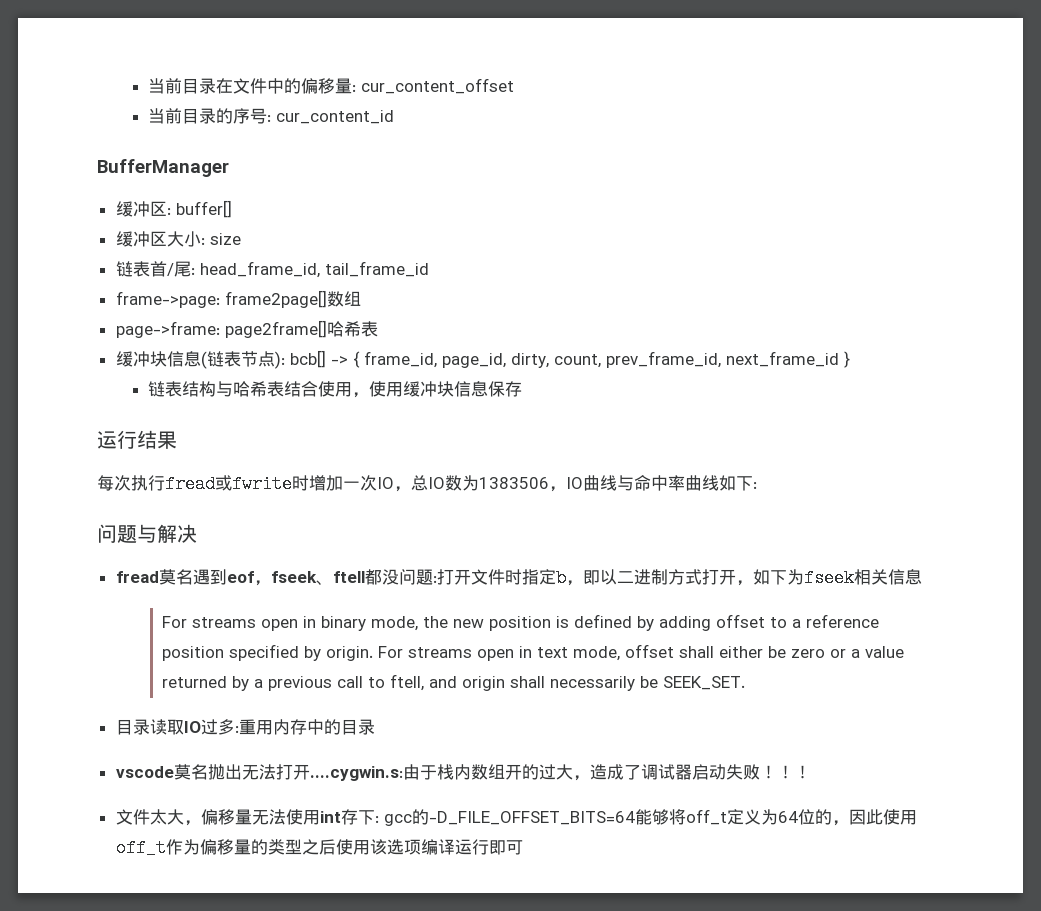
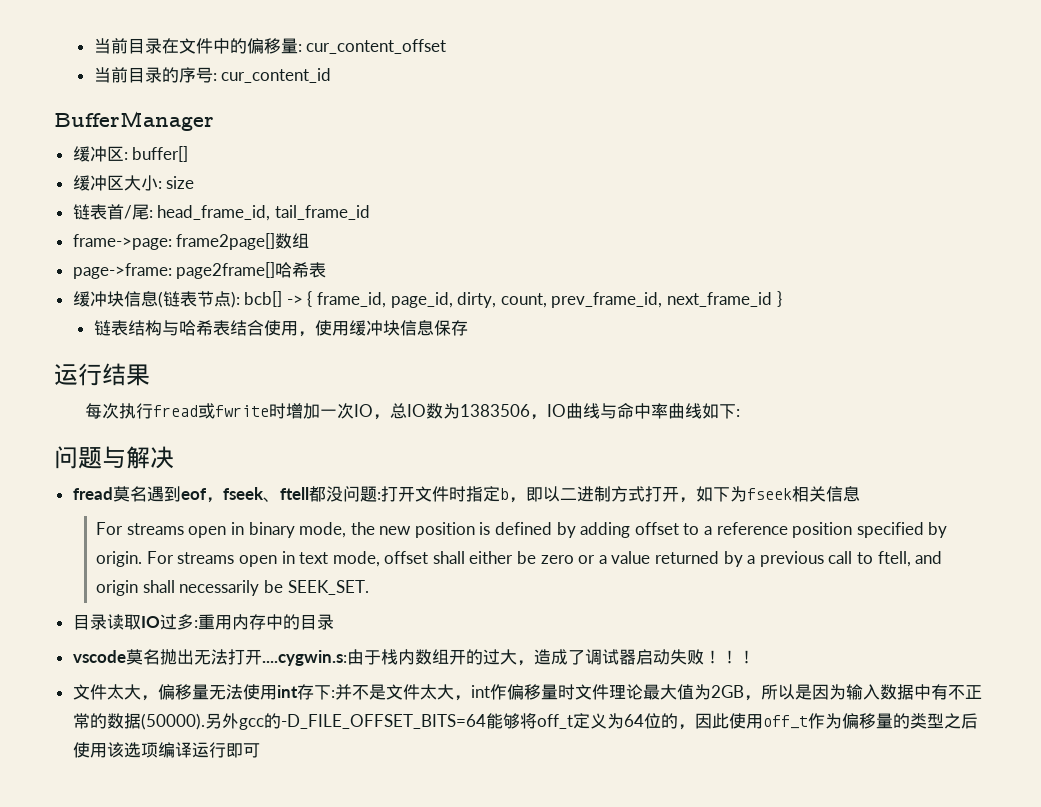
(379, 819) none -> [334,684,982,701] [72,713,239,730] 并不是文件太大，int作偏移量时文件理论最大值为2GB，所以是因为输入数据中有不正常的数据(50000).另外

